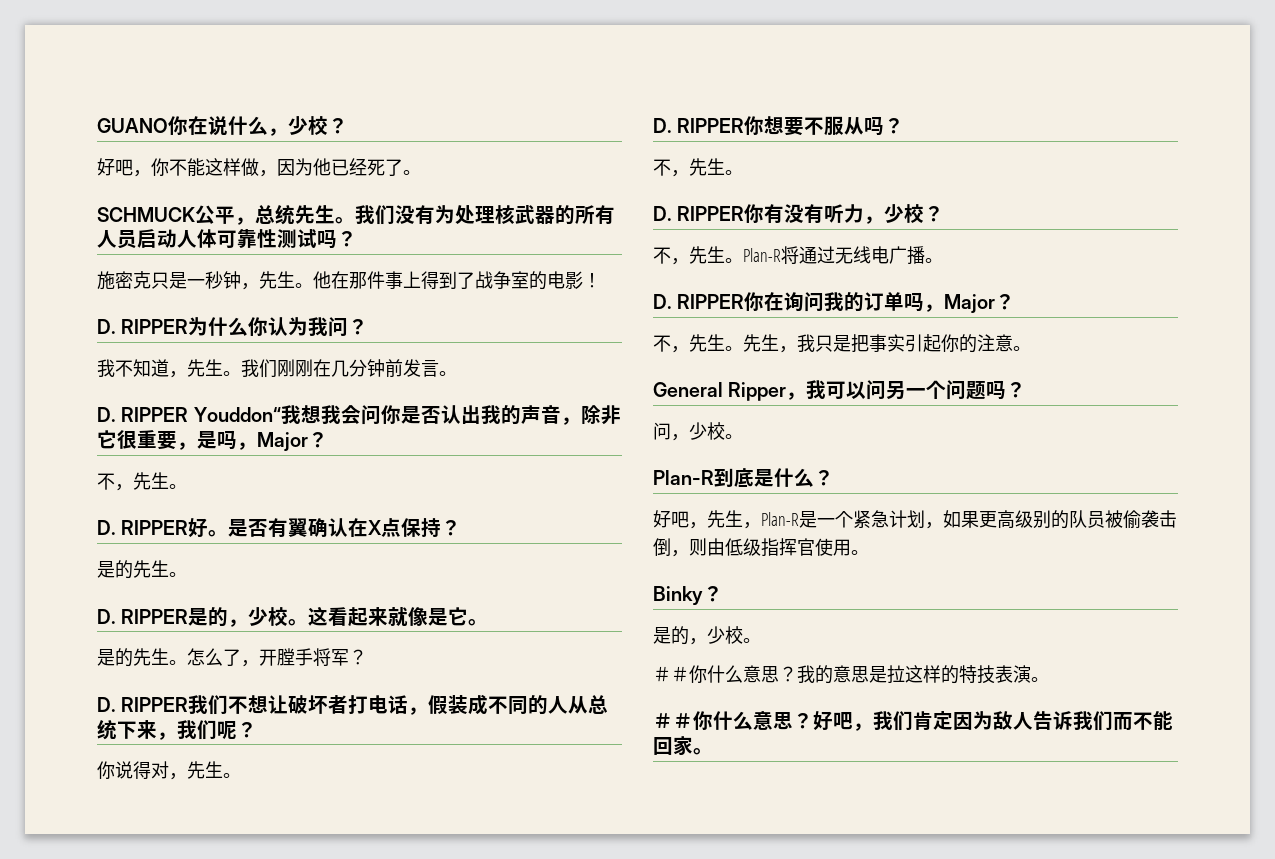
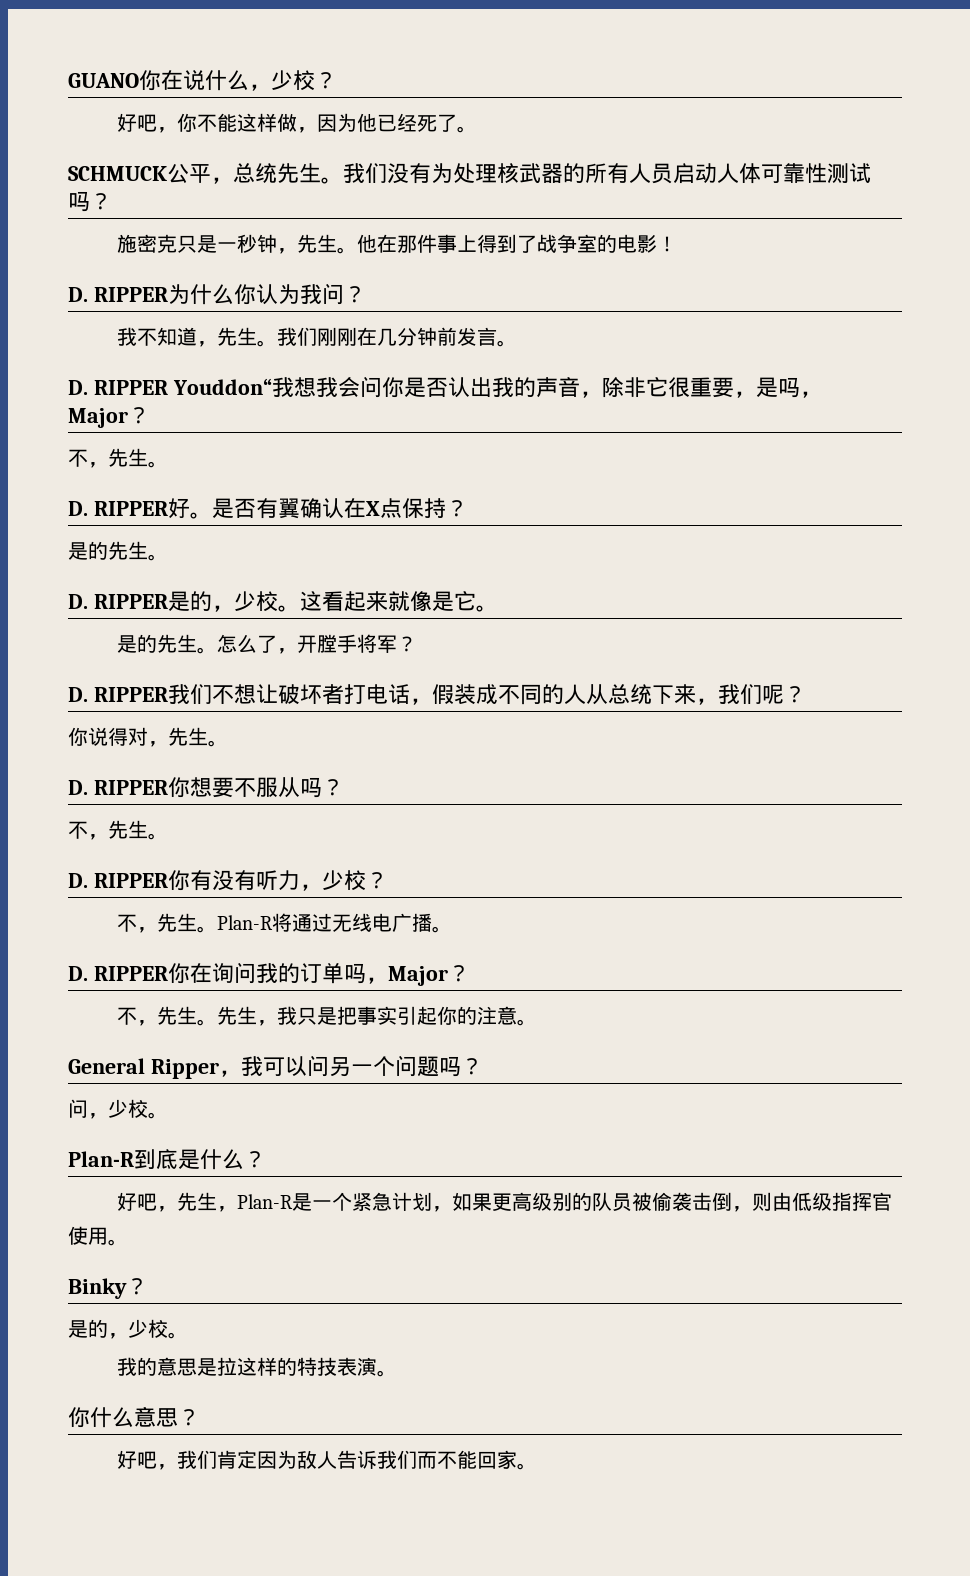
[653,665,797,683] ＃＃你什么意思？ -> (188, 1335) none
[653,711,813,730] ＃＃你什么意思？ -> [68,1406,200,1428] 你什么意思？ //

